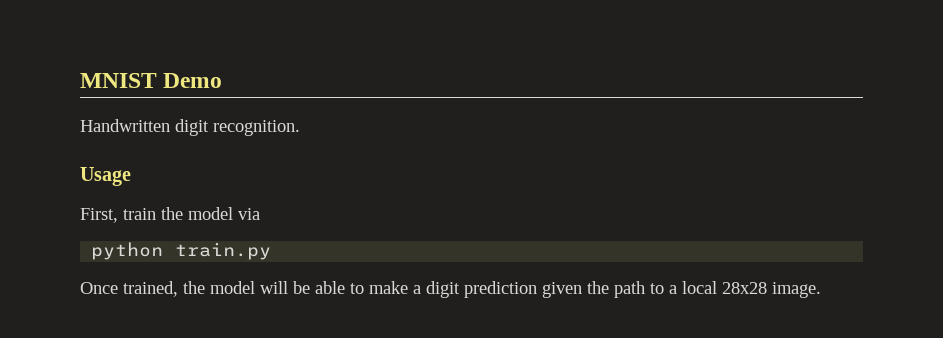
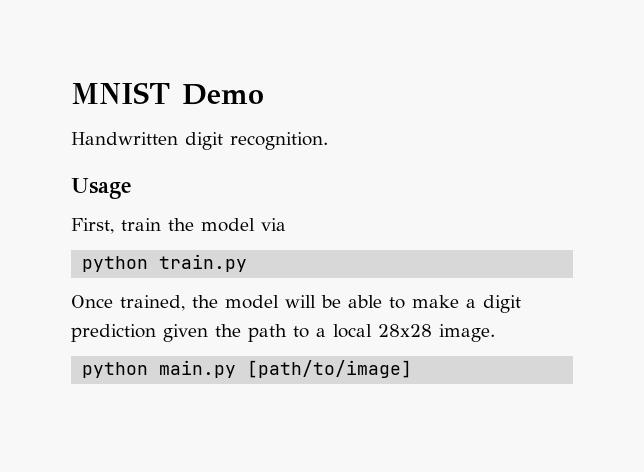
(821, 290) none -> [82,360,413,378] // python main.py [path/to/image]

